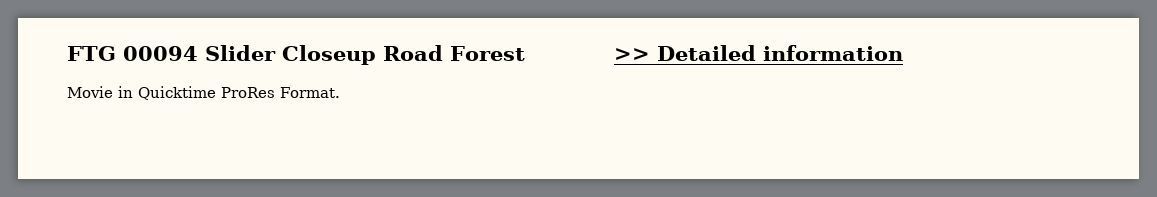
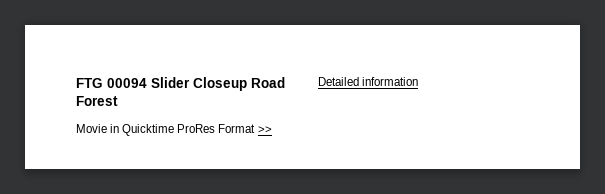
[280,87,340,98] Format. // -> [218,124,256,133] Format

